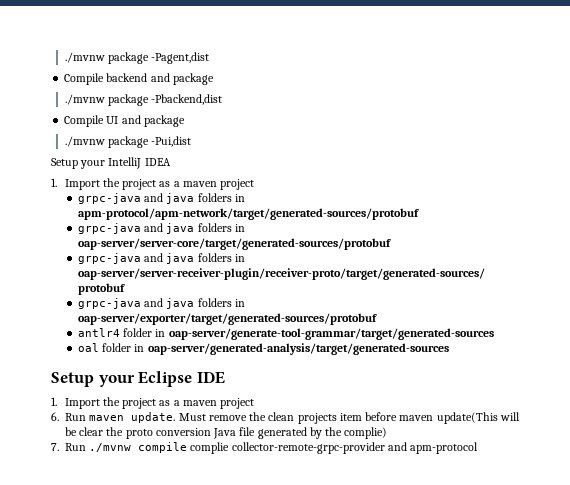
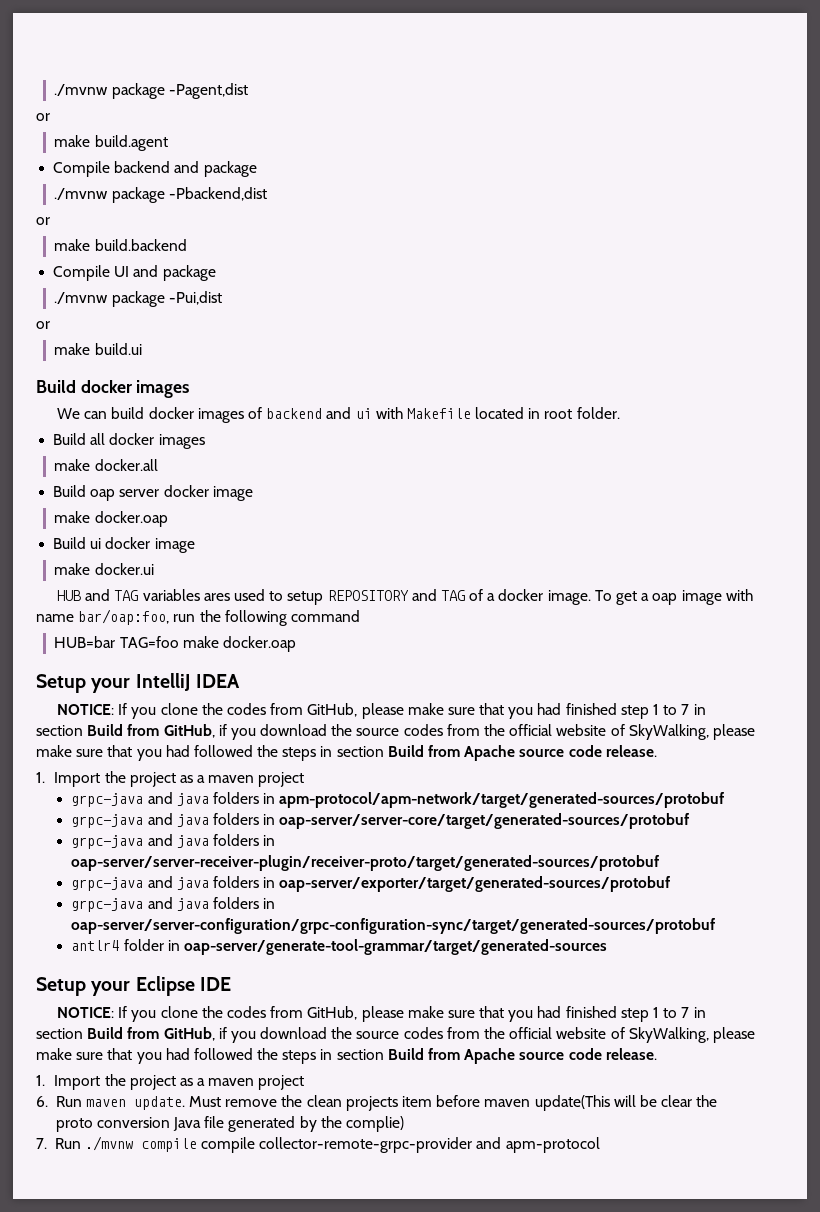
(210, 58) none -> [36,113,50,121] [54,135,168,151] // or // make build.agent
(223, 99) none -> [36,217,50,225] [54,239,187,251] // or // make build.backend
[51,157,171,169] Setup your IntelliJ IDEA -> [36,321,50,329] [54,343,142,355] [36,380,190,398] [57,407,620,423] [53,433,205,449] [54,459,158,471] [53,485,253,501] [54,511,168,527] [53,537,195,553] [54,563,154,575] [57,589,753,605] [36,609,360,626] [54,636,296,652] [36,673,240,693] [57,703,706,719] [36,724,755,740] [36,745,657,761] or // make build.ui // Build docker images // We can build docker images of backend and ui with Makefile located in root folder. // Build all docker images // make docker.all // Build oap server docker image // make docker.oap // Build ui docker image // make docker.ui // HUB and TAG variables ares used to setup REPOSITORY and TAG of a docker image. To get a oap image with name bar/oap:foo, run the following command // HUB=bar TAG=foo make docker.oap // Setup your IntelliJ IDEA // NOTICE: If you clone the codes from GitHub, please make sure that you had finished step 1 to 7 in section Build from GitHub, if you download the source codes from the official website of SkyWalking, please make sure that you had followed the steps in section Build from Apache source code release.
(377, 319) none -> [71,897,276,912] [71,918,716,934] // grpc-java and java folders in oap-server/server-configuration/grpc-configuration-sync/target/generated-sources/protobuf
[77,343,449,355] // oal folder in oap-server/generated-analysis/target/generated-sources -> (607, 947) none
(225, 377) none -> [57,1006,706,1022] [36,1027,755,1043] [36,1048,657,1064] // NOTICE: If you clone the codes from GitHub, please make sure that you had finished step 1 to 7 in section Build from GitHub, if you download the source codes from the official website of SkyWalking, please make sure that you had followed the steps in section Build from Apache source code release.
[190,442,230,454] complie -> [201,1137,256,1153] compile

